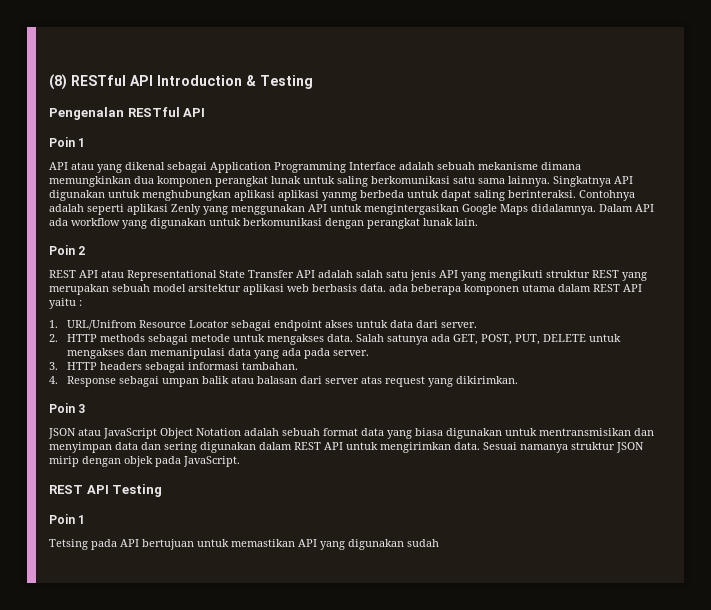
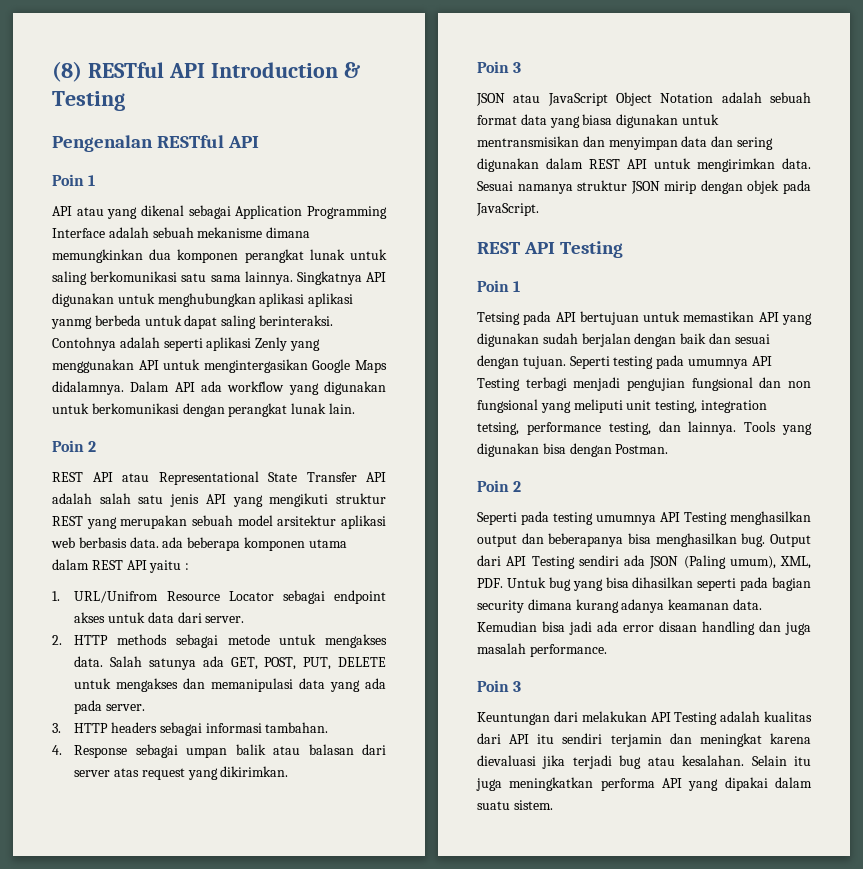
(439, 543) none -> [581,333,770,347] [477,355,772,369] [477,377,811,391] [477,399,767,413] [477,421,812,435] [477,443,669,457] [477,480,522,492] [477,511,811,525] [477,533,811,547] [477,555,811,569] [477,577,811,591] [477,599,762,613] [477,621,811,635] [477,643,607,657] [477,680,522,692] [477,711,812,725] [477,733,811,747] [477,755,811,769] [476,777,812,791] [477,800,553,810] berjalan dengan baik dan sesuai dengan tujuan. Seperti testing pada umumnya API Testing terbagi menjadi pengujian fungsional dan non fungsional yang meliputi unit testing, integration tetsing, performance testing, dan lainnya. Tools yang digunakan bisa dengan Postman. // Poin 2 // Seperti pada testing umumnya API Testing menghasilkan output dan beberapanya bisa menghasilkan bug. Output dari API Testing sendiri ada JSON (Paling umum), XML, PDF. Untuk bug yang bisa dihasilkan seperti pada bagian security dimana kurang adanya keamanan data. Kemudian bisa jadi ada error disaan handling dan juga masalah performance. // Poin 3 // Keuntungan dari melakukan API Testing adalah kualitas dari API itu sendiri terjamin dan meningkat karena dievaluasi jika terjadi bug atau kesalahan. Selain itu juga meningkatkan performa API yang dipakai dalam suatu sistem.

